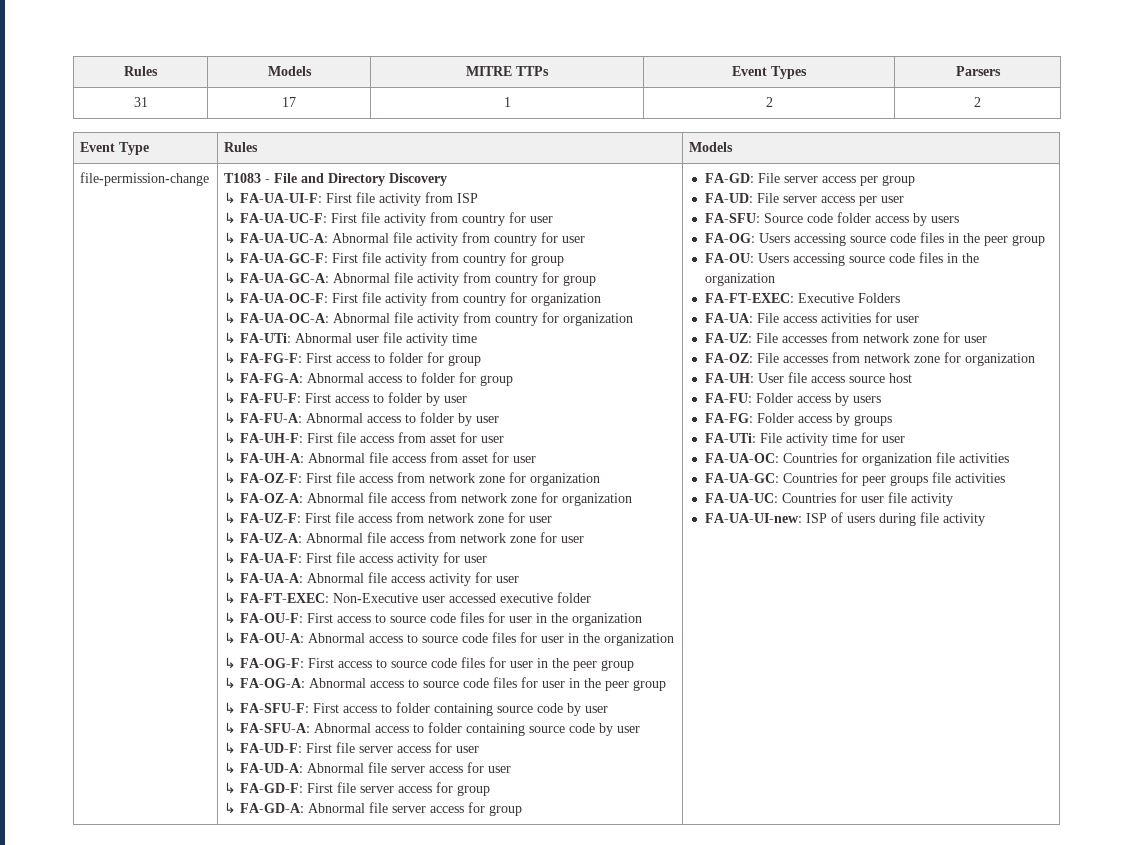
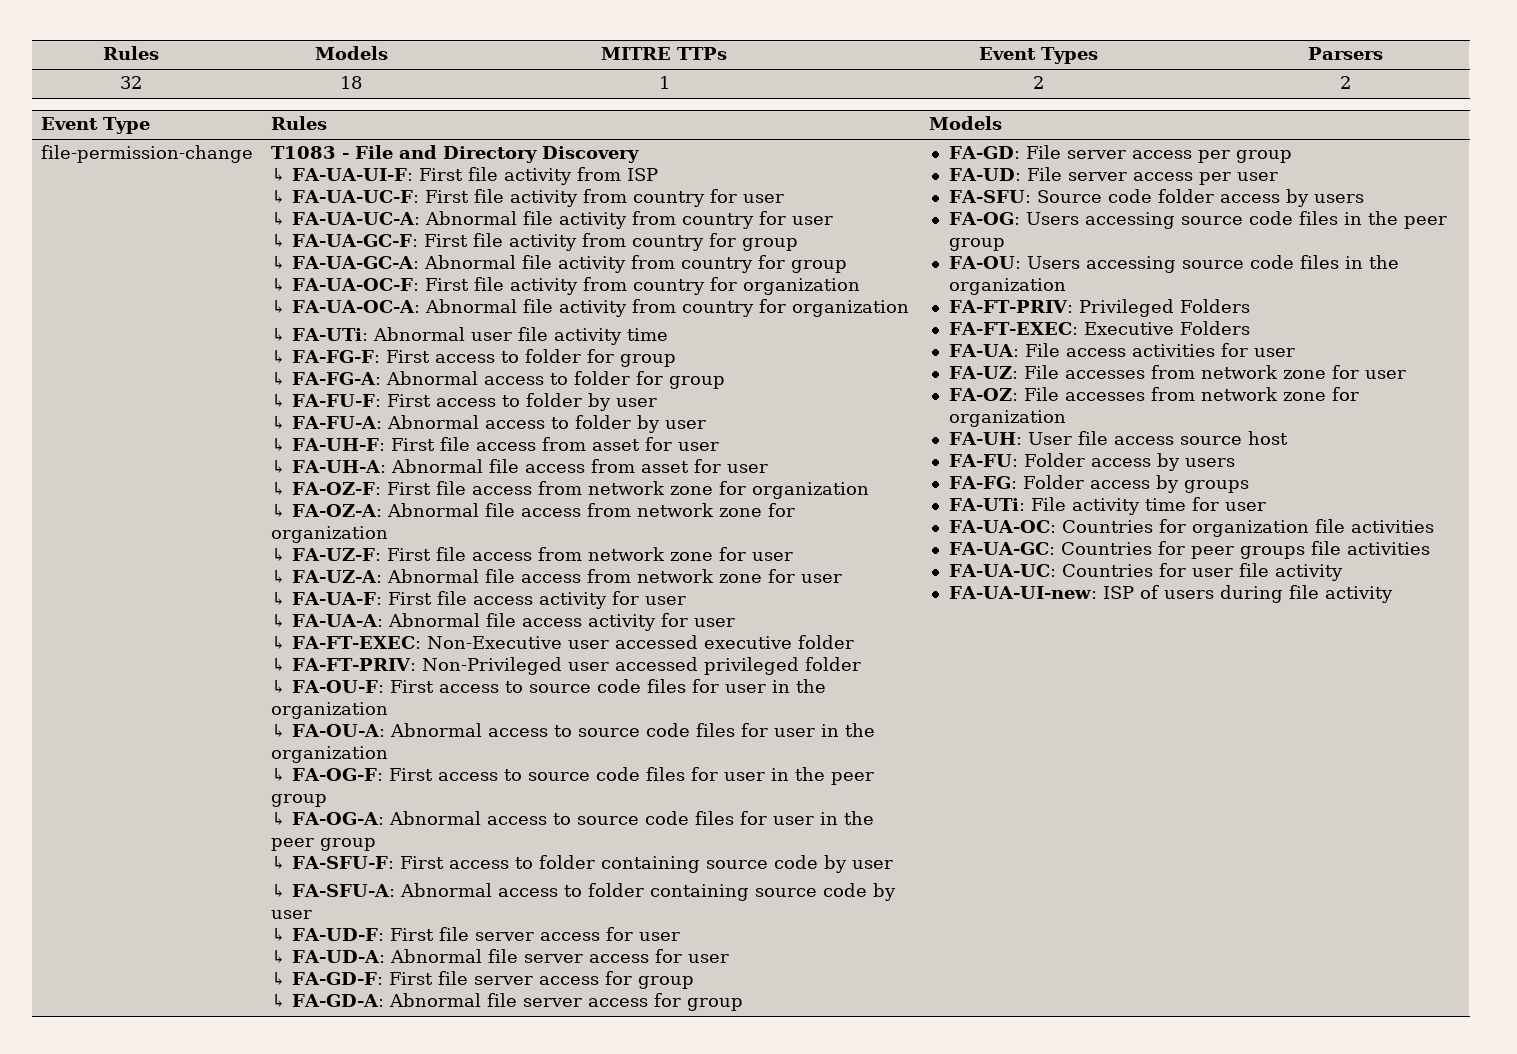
[133,97,148,107] [282,97,296,107] 31 | 17 -> [120,76,142,89] [340,76,362,89] 32 | 18
(592, 597) none -> [270,657,861,675] // ↳ FA-FT-PRIV: Non-Privileged user accessed privileged folder
(775, 279) none -> [948,299,1250,317] // FA-FT-PRIV: Privileged Folders

